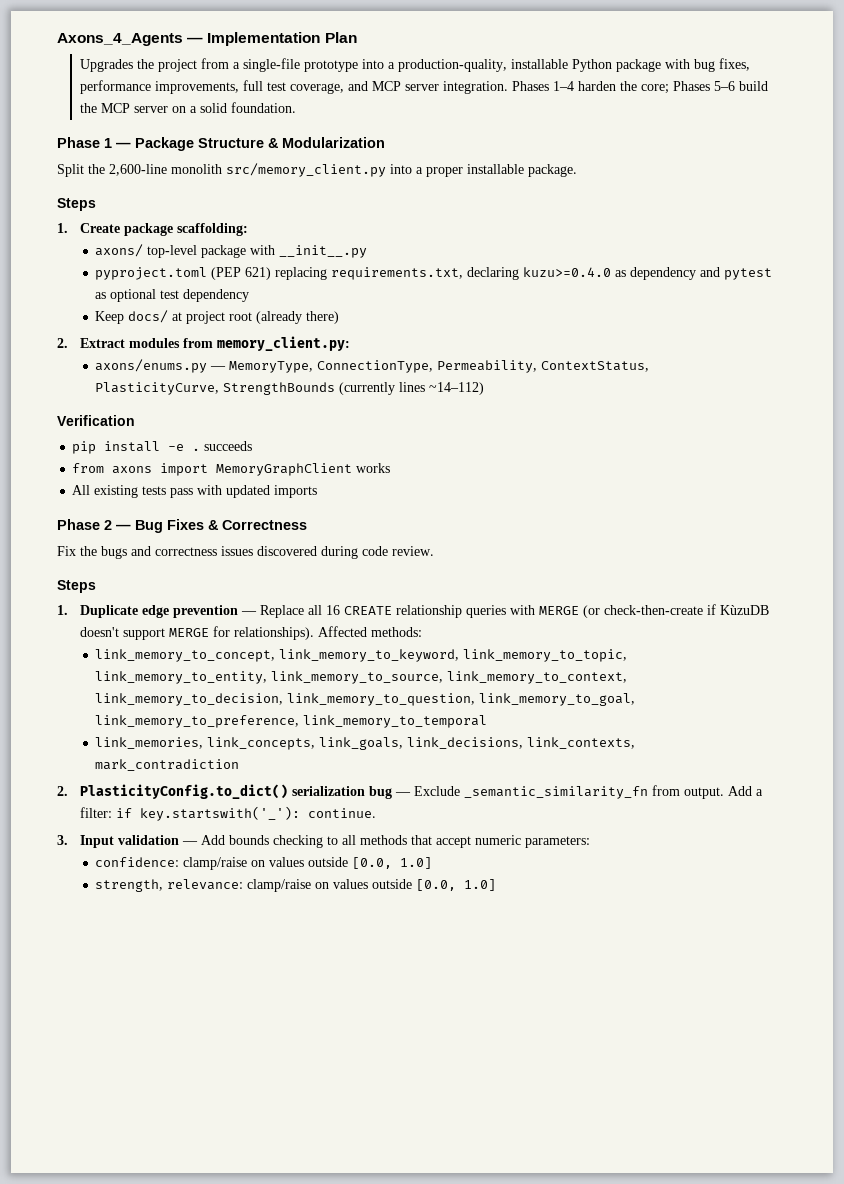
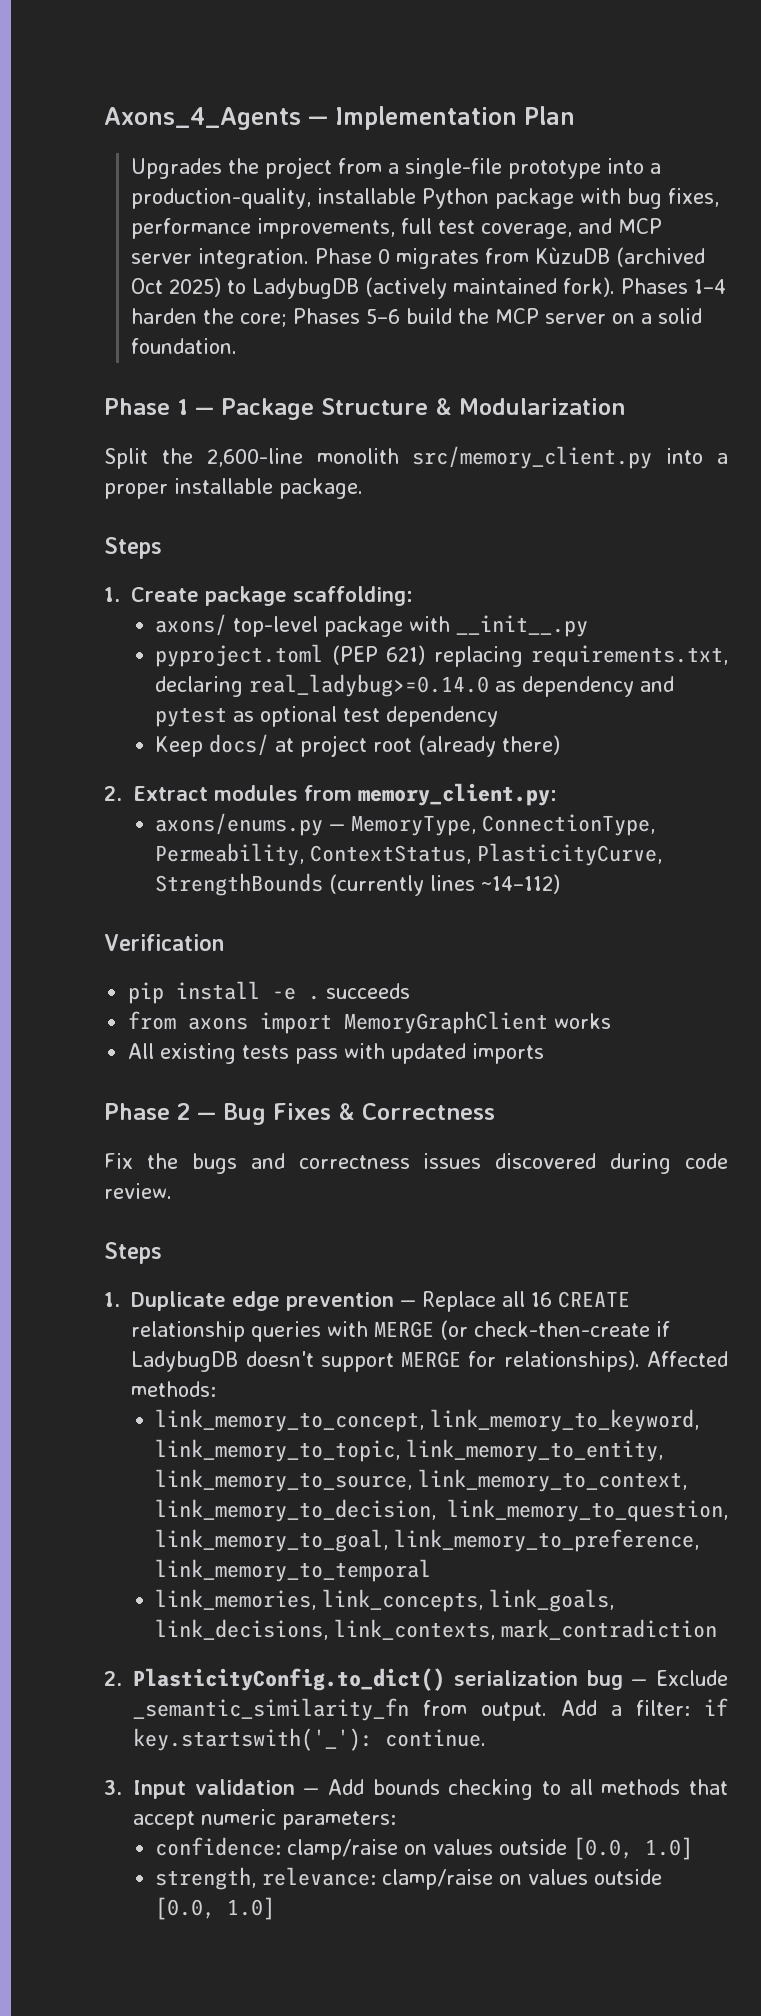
(508, 87) none -> [315,247,706,269] [131,277,616,299] Phase 0 migrates from KùzuDB (archived Oct 2025) to LadybugDB (actively maintained fork).
[523,267,612,277] kuzu>=0.4.0 -> [249,674,490,697] real_ladybug>=0.14.0
[719,605,769,615] KùzuDB -> [131,1351,239,1372] LadybugDB

